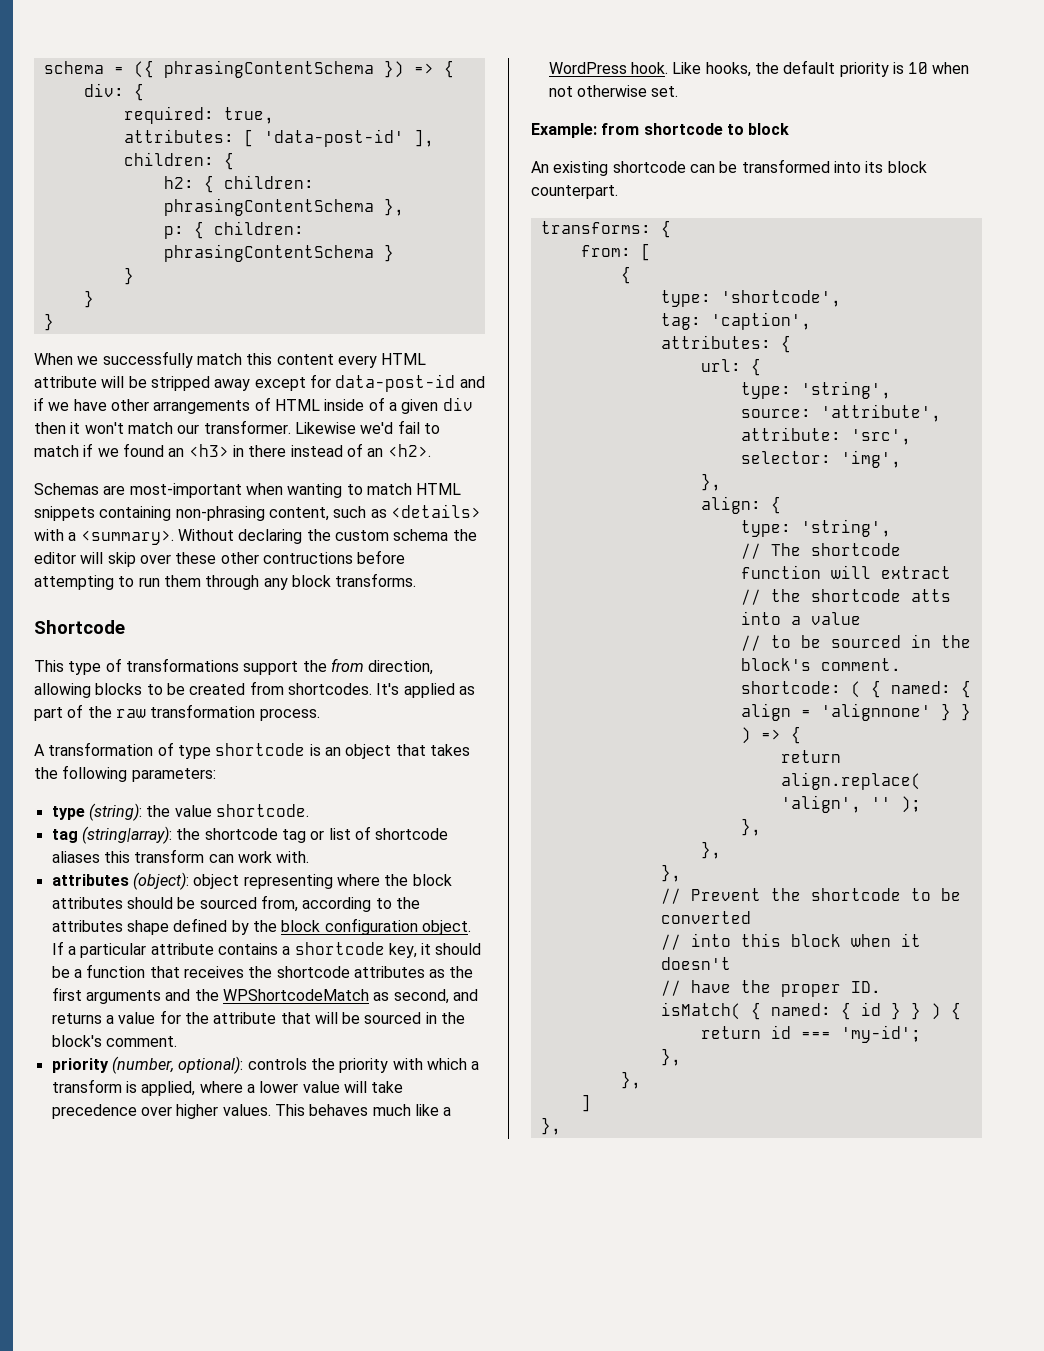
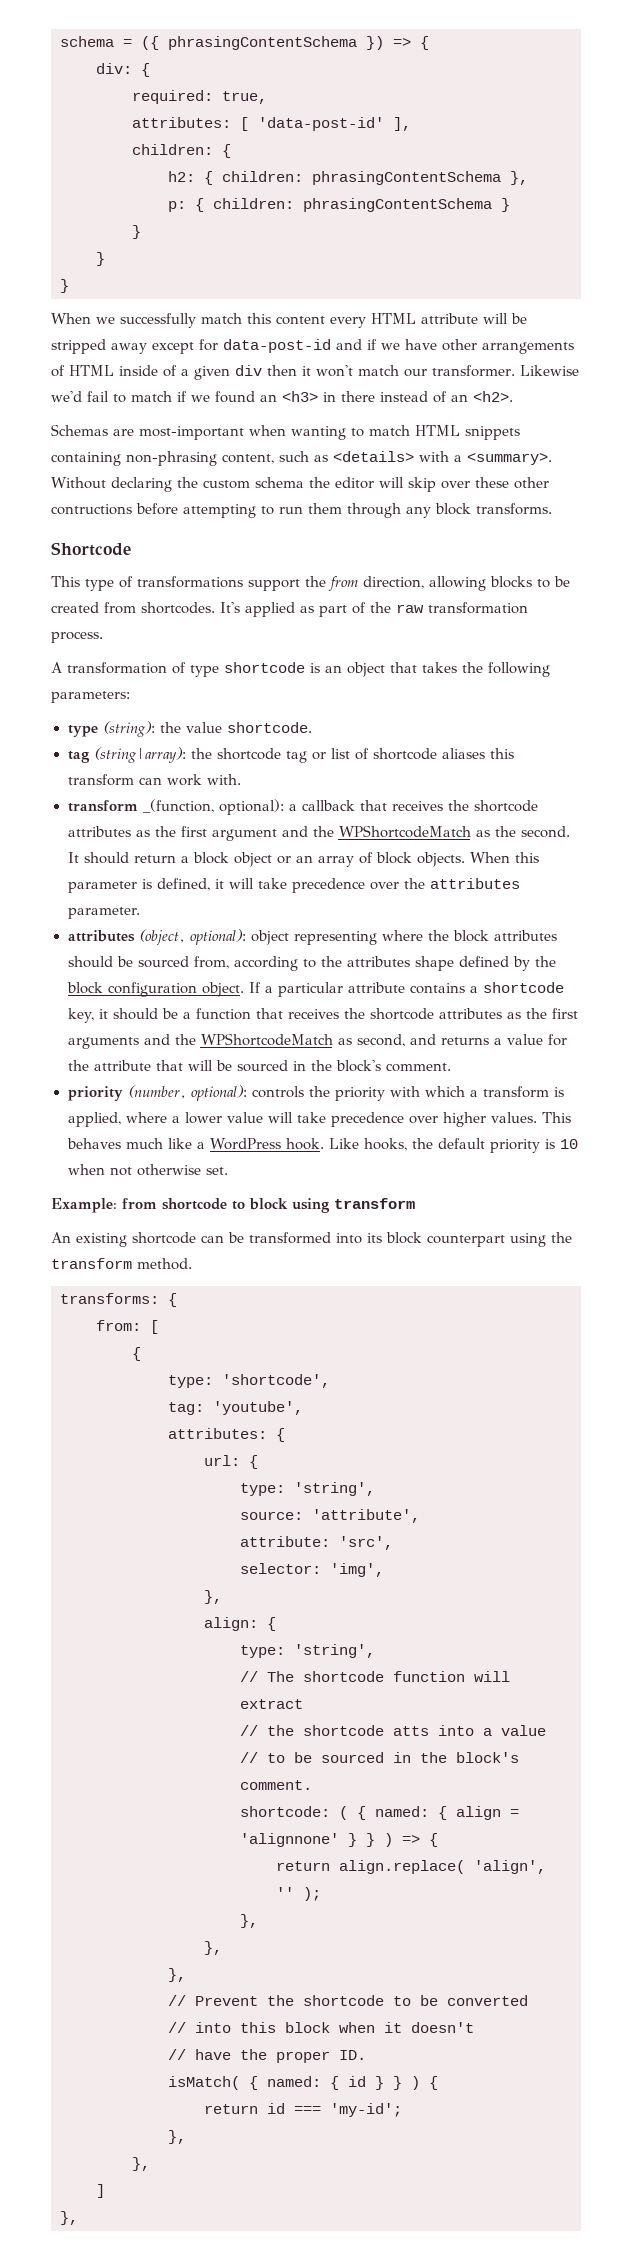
[51,872,189,890] attributes (object): -> [67,799,538,815] [67,825,570,841] [67,852,539,867] [67,878,520,893] [67,907,141,919] [67,929,246,945] transform _(function, optional): a callback that receives the shortcode attributes as the first argument and the WPShortcodeMatch as the second. It should return a block object or an array of block objects. When this parameter is defined, it will take precedence over the attributes parameter. // attributes (object, optional):
(790, 129) none -> [292,1198,415,1213] using transform
[531,185,618,199] counterpart. -> [427,1232,572,1247] [51,1258,192,1270] counterpart using the transform method.
[710,312,811,330] 'caption', -> [213,1401,303,1415] 'youtube',

